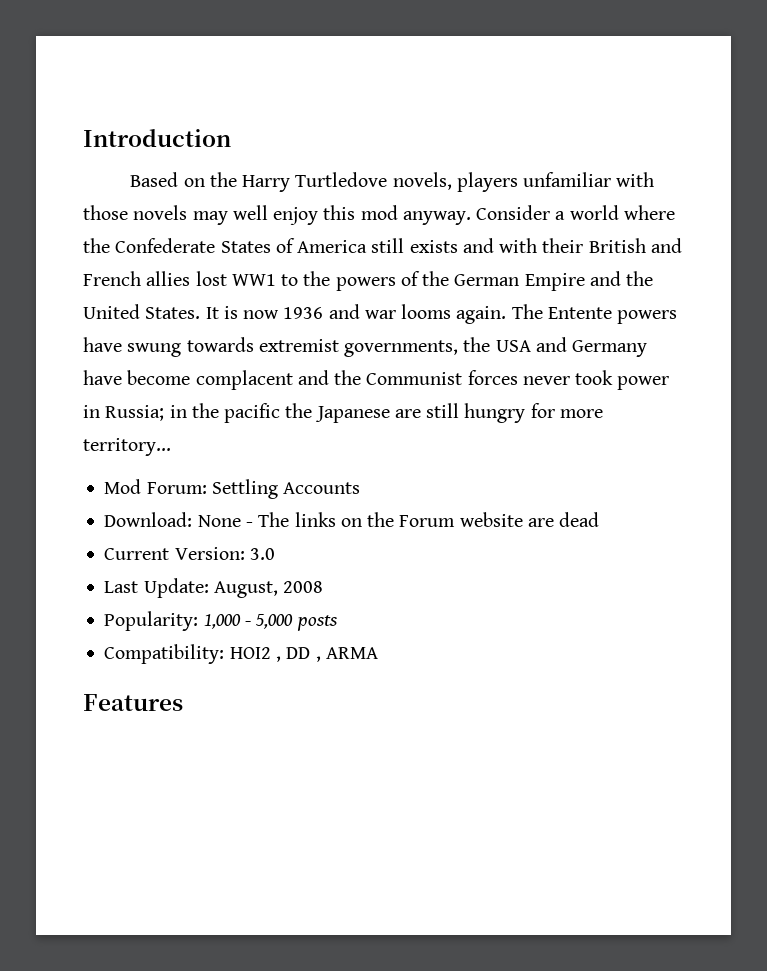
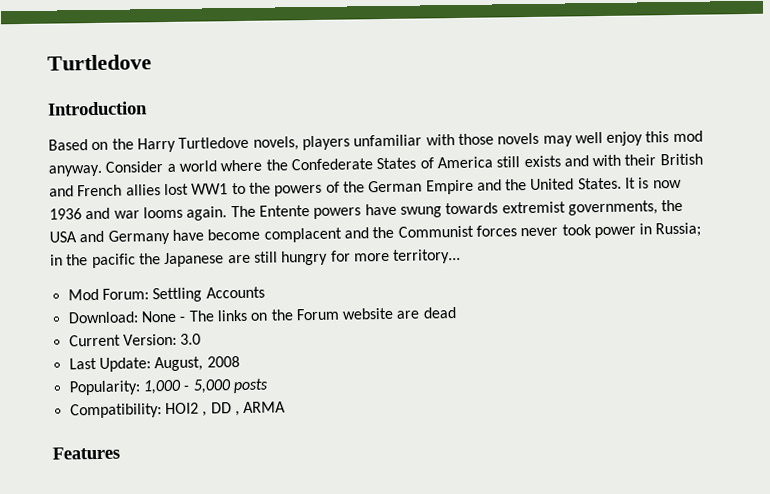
(83, 138) none -> [47,54,152,71] Turtledove //

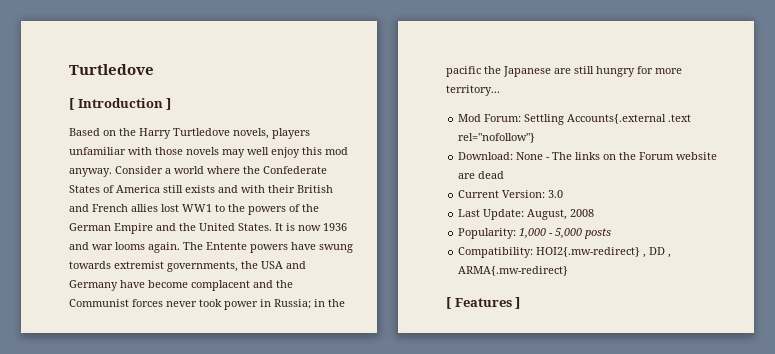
(152, 62) none -> [69,98,74,110] [
(148, 108) none -> [166,98,172,110] ]
[205,286,265,299] Accounts -> [567,114,692,124] [458,133,536,143] Accounts{.external .text rel="nofollow"}
[164,402,199,415] HOI2 -> [536,247,641,257] HOI2{.mw-redirect}
[243,401,287,413] [52,446,120,460] ARMA // Features -> [458,266,569,276] [446,297,521,309] ARMA{.mw-redirect} // [ Features ]

